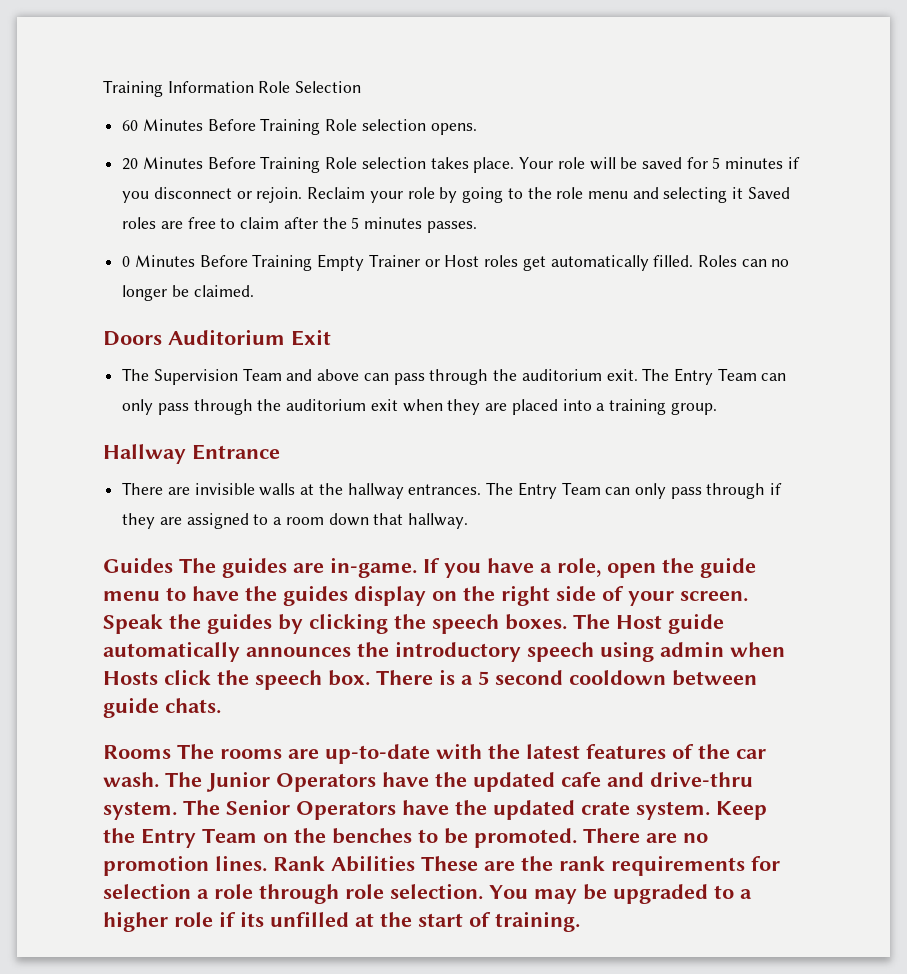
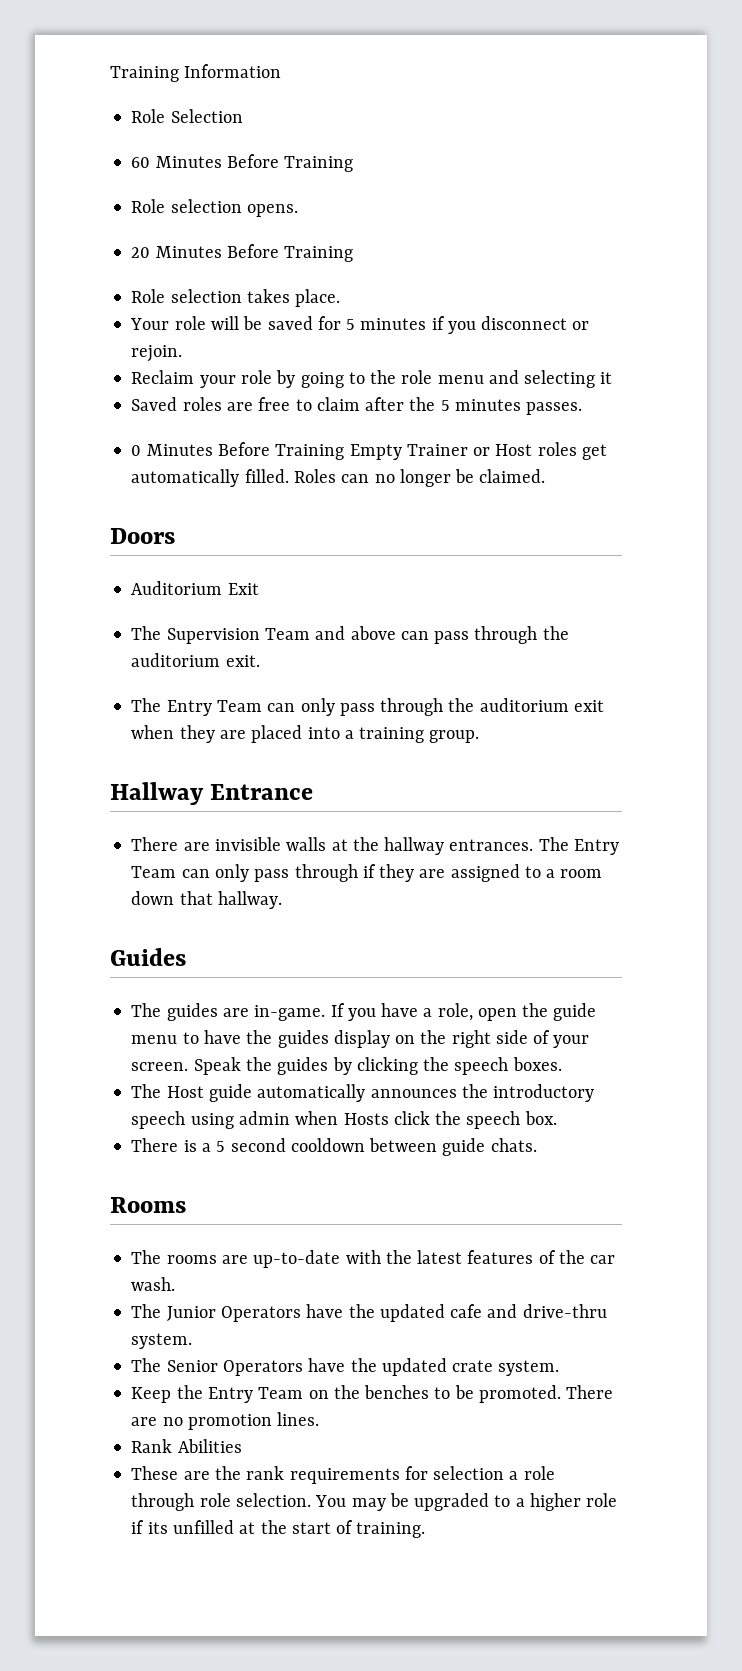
(254, 87) none -> (282, 71) //
(321, 126) none -> (354, 164) //
(321, 164) none -> (354, 254) //
(515, 165) none -> (341, 298) //
(303, 195) none -> (183, 353) //
(744, 193) none -> (613, 378) //
(162, 338) none -> (175, 536) //
(638, 375) none -> (260, 661) //
(173, 565) none -> (186, 957) //
(567, 622) none -> (562, 1064) //
(370, 678) none -> (557, 1118) //
(171, 752) none -> (186, 1205) //
(159, 780) none -> (176, 1284) //
(177, 810) none -> (193, 1341) //
(710, 810) none -> (560, 1368) //
(267, 863) none -> (320, 1419) //
(415, 863) none -> (242, 1446) //

